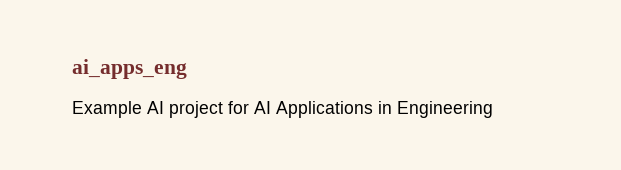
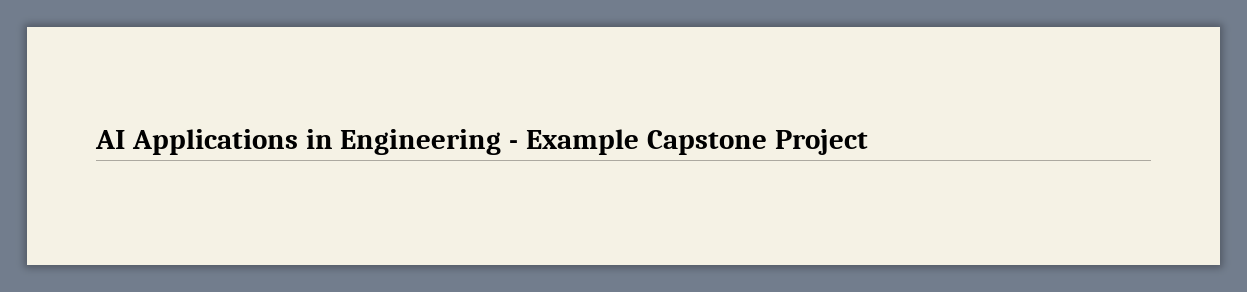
[72,59,187,79] [72,101,493,118] ai_apps_eng // Example AI project for AI Applications in Engineering -> [95,129,868,155] AI Applications in Engineering - Example Capstone Project

